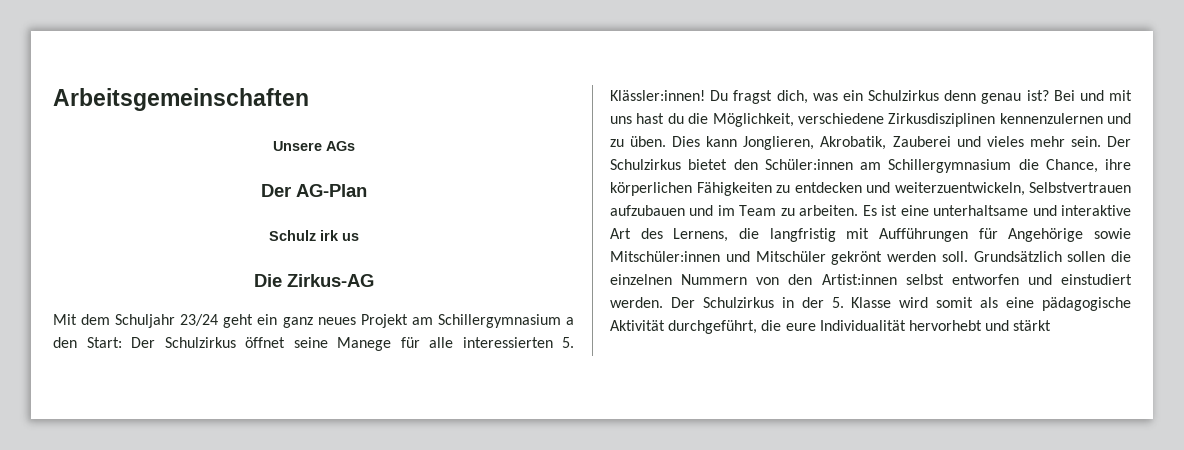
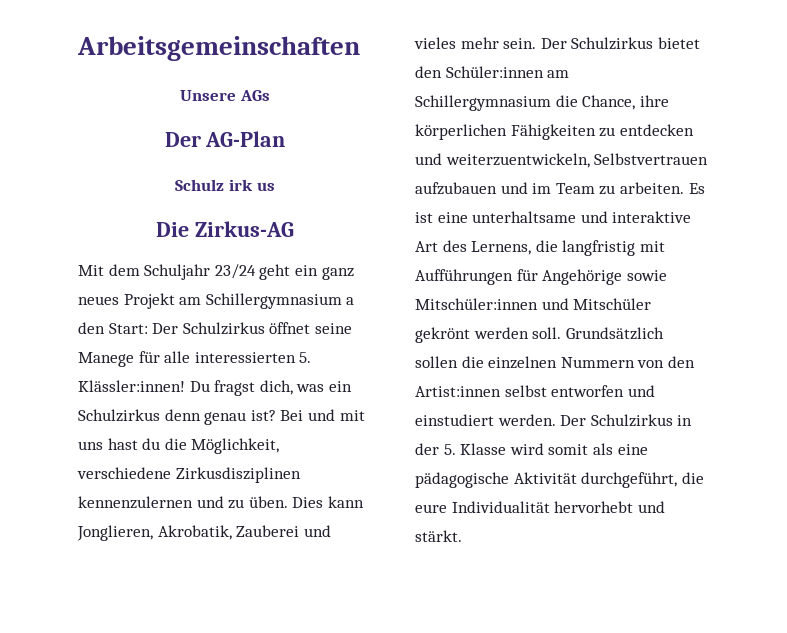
[1013,320,1052,331] stärkt -> [415,530,462,542] stärkt.

